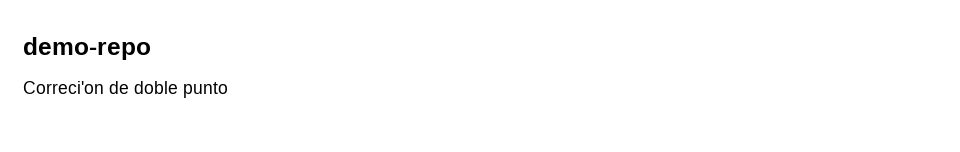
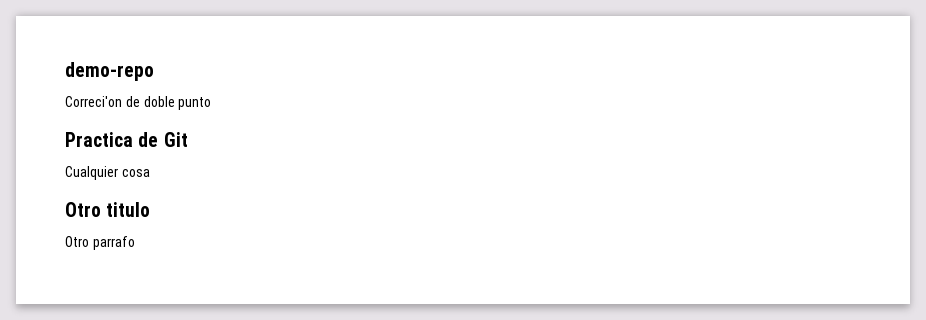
(228, 90) none -> [65,132,188,147] [65,166,150,180] [65,202,151,217] [65,236,135,250] // Practica de Git // Cualquier cosa // Otro titulo // Otro parrafo

